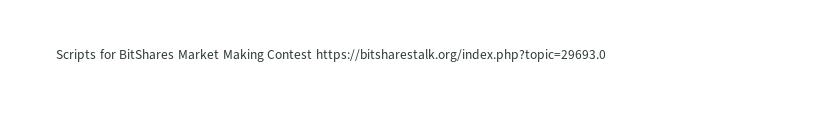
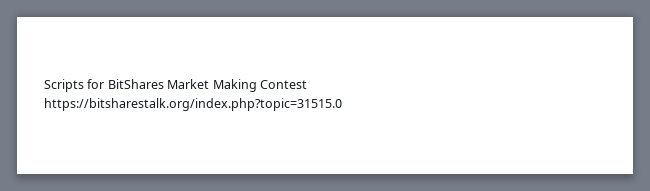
[315,49,606,62] https://bitsharestalk.org/index.php?topic=29693.0 -> [44,98,342,111] https://bitsharestalk.org/index.php?topic=31515.0

